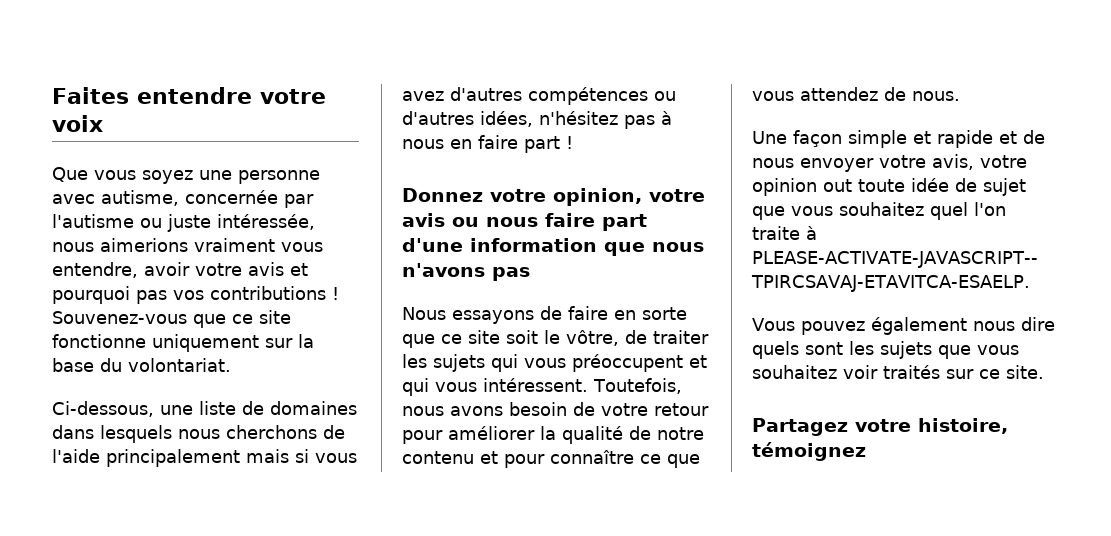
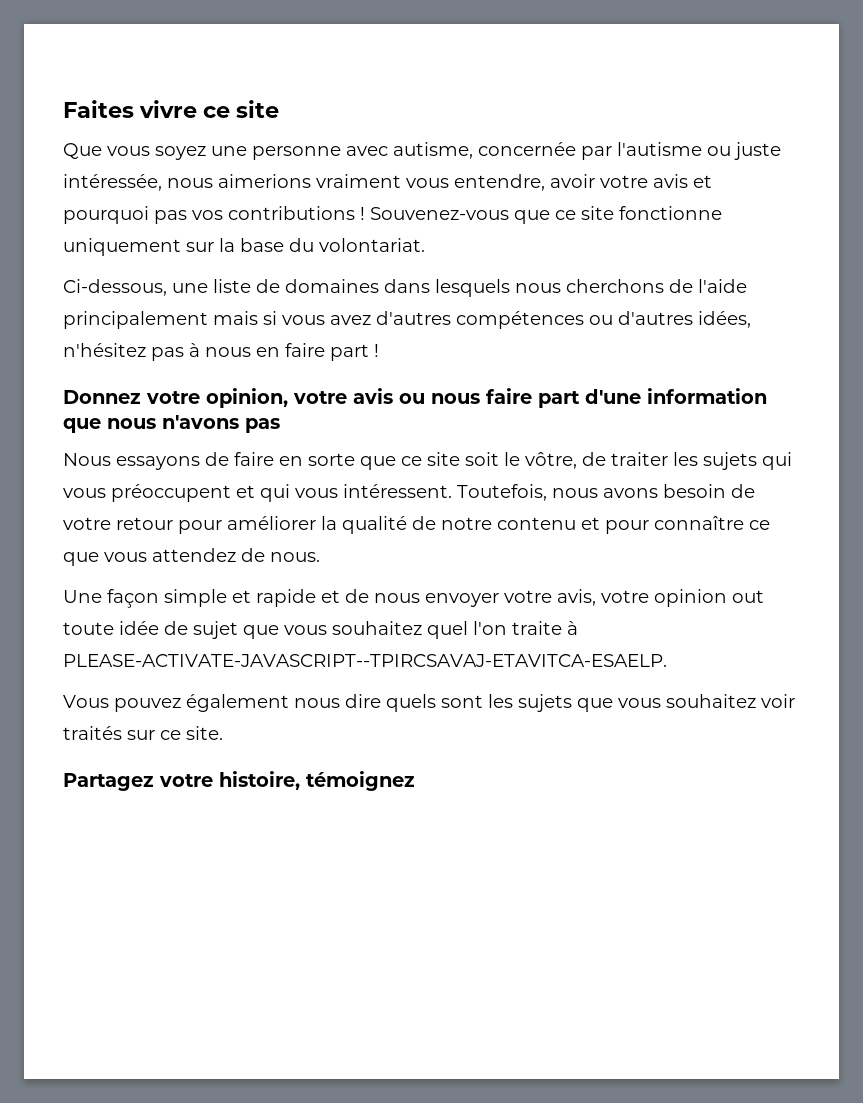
[136,87,326,104] [52,115,103,132] entendre votre voix -> [139,100,280,118] vivre ce site

